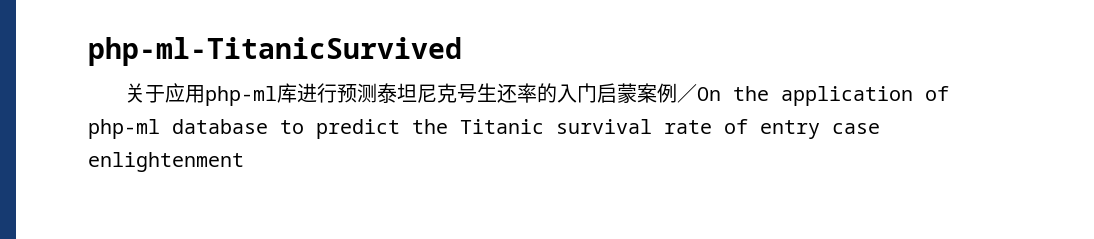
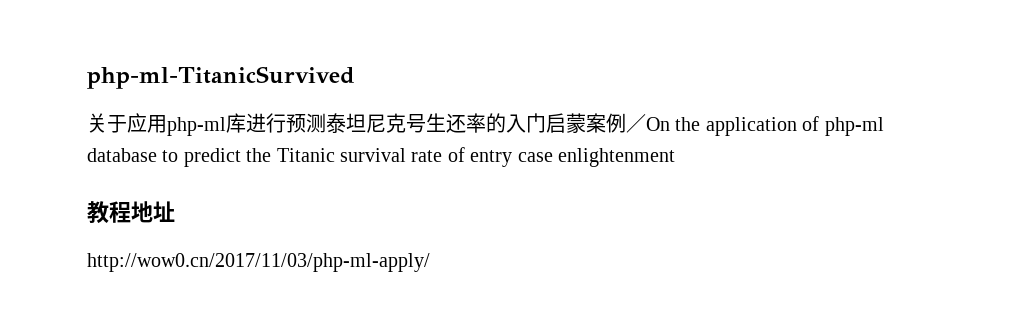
(244, 162) none -> [87,201,175,224] [87,253,430,272] // 教程地址 // http://wow0.cn/2017/11/03/php-ml-apply/

